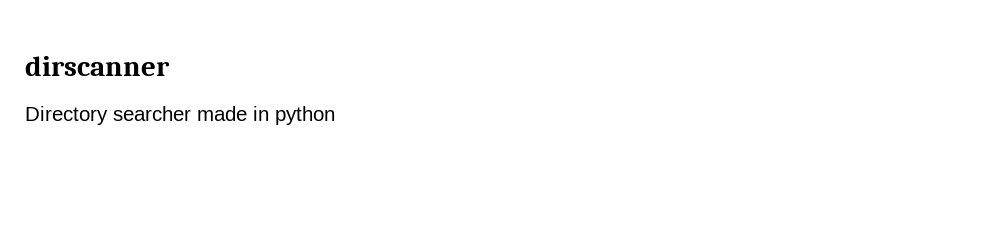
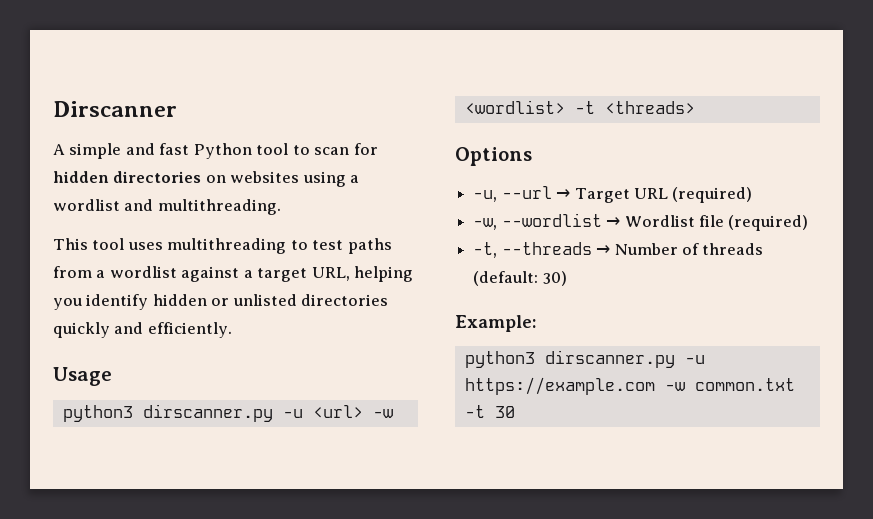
[25,56,170,76] [25,106,335,125] dirscanner // Directory searcher made in python -> [53,101,177,117] [53,143,378,159] [53,171,360,187] [53,199,281,215] [53,238,392,254] [53,266,414,282] [53,294,389,310] [53,322,232,338] [53,367,112,386] [62,404,393,422] [464,100,695,114] [455,147,532,166] [473,186,753,203] [473,213,809,231] [473,242,764,258] [473,271,567,286] [455,315,537,332] [464,350,705,368] [464,377,795,395] [464,405,515,418] Dirscanner // A simple and fast Python tool to scan for hidden directories on websites using a wordlist and multithreading. // This tool uses multithreading to test paths from a wordlist against a target URL, helping you identify hidden or unlisted directories quickly and efficiently. // Usage // python3 dirscanner.py -u <url> -w <wordlist> -t <threads> // Options // -u, --url → Target URL (required) // -w, --wordlist → Wordlist file (required) // -t, --threads → Number of threads (default: 30) // Example: // python3 dirscanner.py -u https://example.com -w common.txt -t 30

